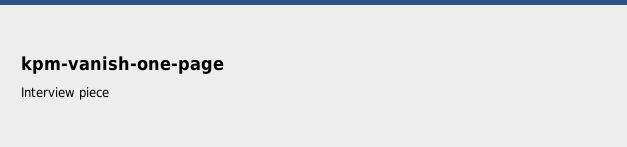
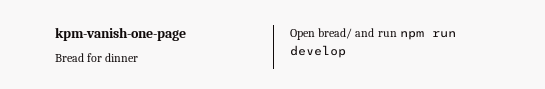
[21,87,109,100] Interview piece -> [55,53,139,62] [290,28,456,40] [290,45,346,58] Bread for dinner // Open bread/ and run npm run develop

